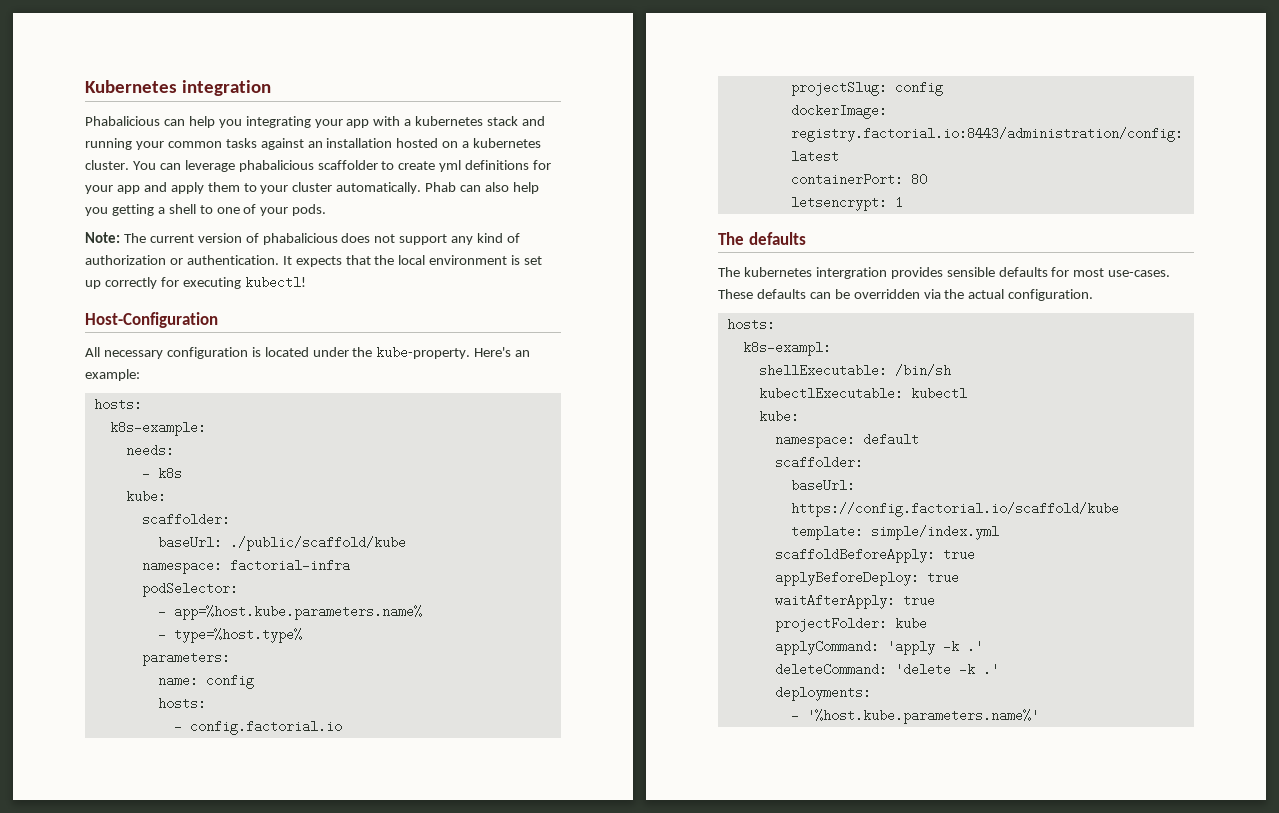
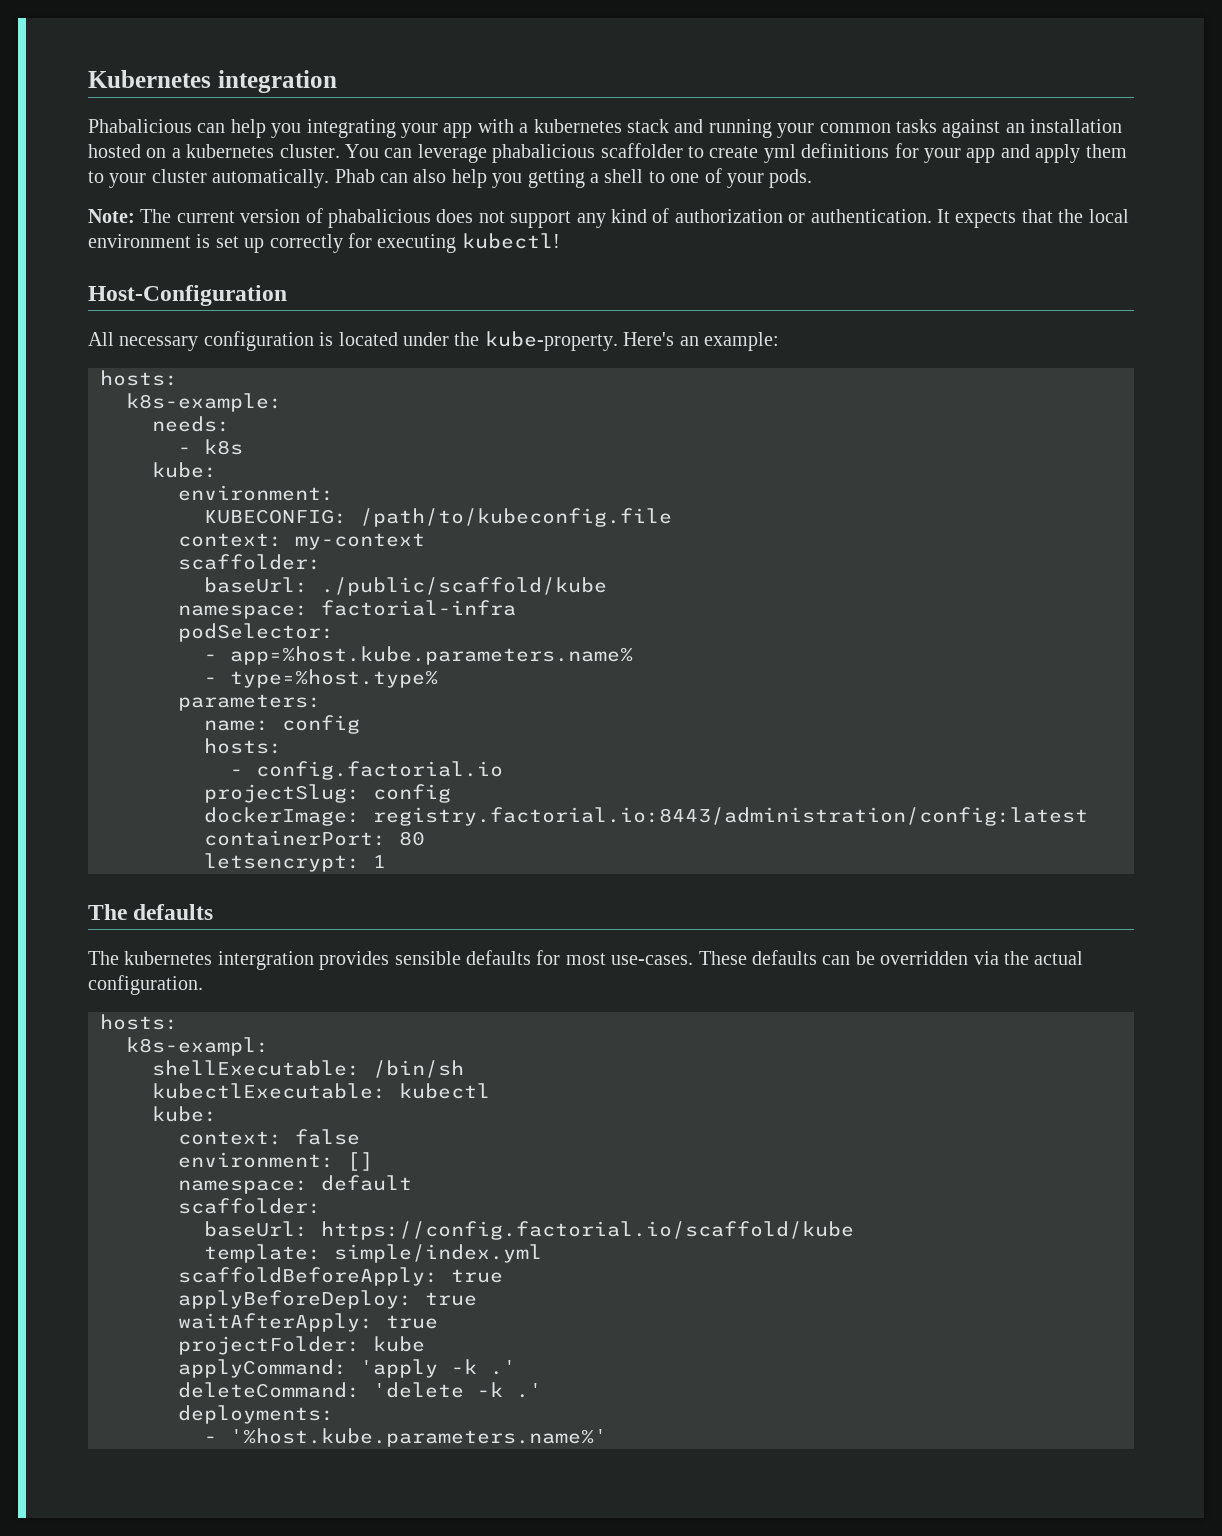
(166, 496) none -> [178,485,334,501] [204,508,672,527] [178,533,425,550] // environment: // KUBECONFIG: /path/to/kubeconfig.file // context: my-context
(799, 416) none -> [178,1129,360,1145] [178,1152,373,1171] // context: false // environment: []

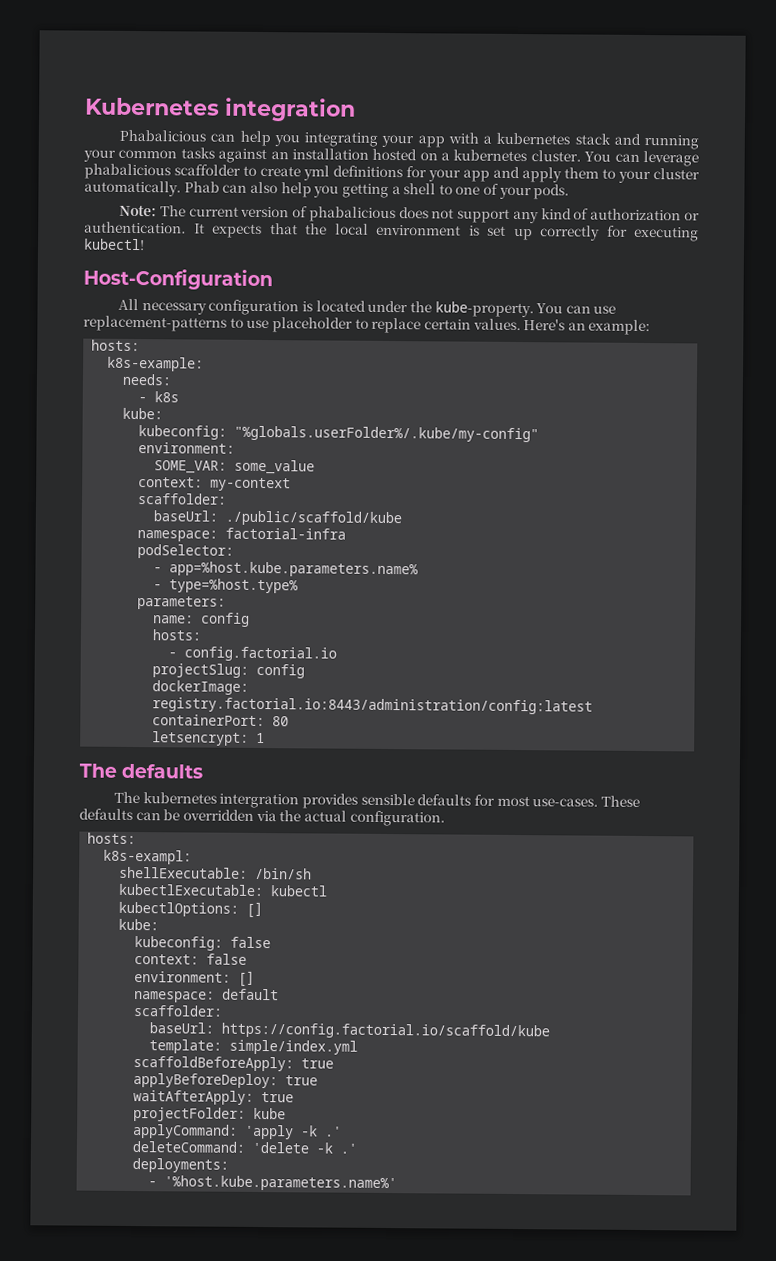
(618, 341) none -> [536,303,617,314] [83,315,521,334] You can use replacement-patterns to use placeholder to replace certain values.
(217, 470) none -> [138,425,540,443] // kubeconfig: "%globals.userFolder%/.kube/my-config"
[204,508,672,527] KUBECONFIG: /path/to/kubeconfig.file -> [154,459,316,475] SOME_VAR: some_value
[152,1106,217,1122] // kube: -> [118,901,264,919] [118,918,160,931] [134,936,272,951] // kubectlOptions: [] // kube: // kubeconfig: false

